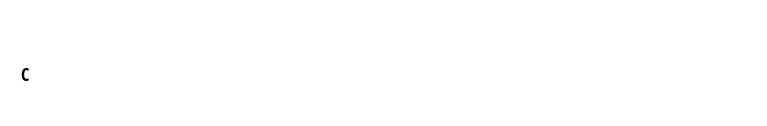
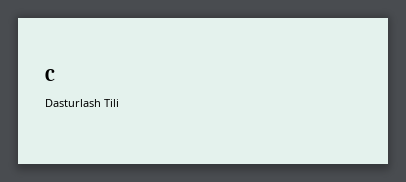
(29, 74) none -> [45,99,119,107] // Dasturlash Tili

